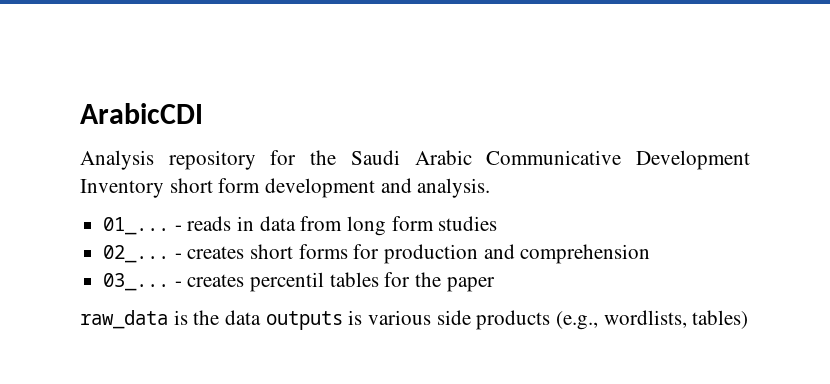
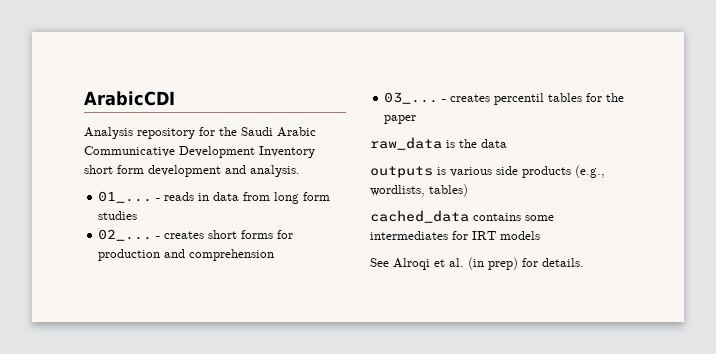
(262, 317) none -> (507, 143) //
(749, 319) none -> [370,210,554,223] [370,231,540,240] [370,257,584,270] // cached_data contains some intermediates for IRT models // See Alroqi et al. (in prep) for details.

